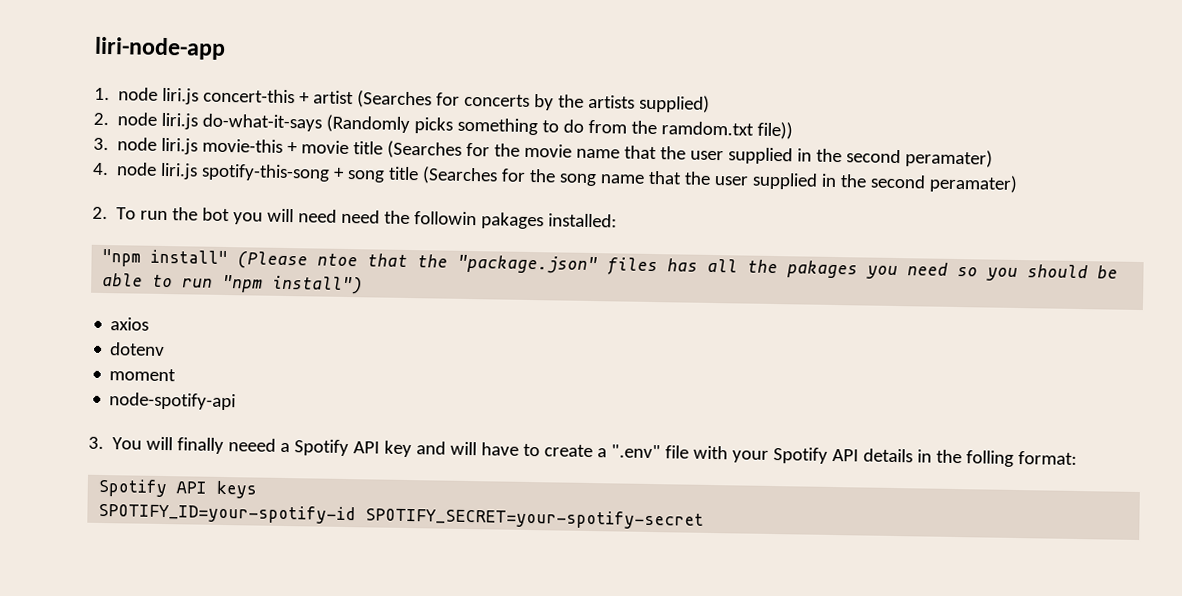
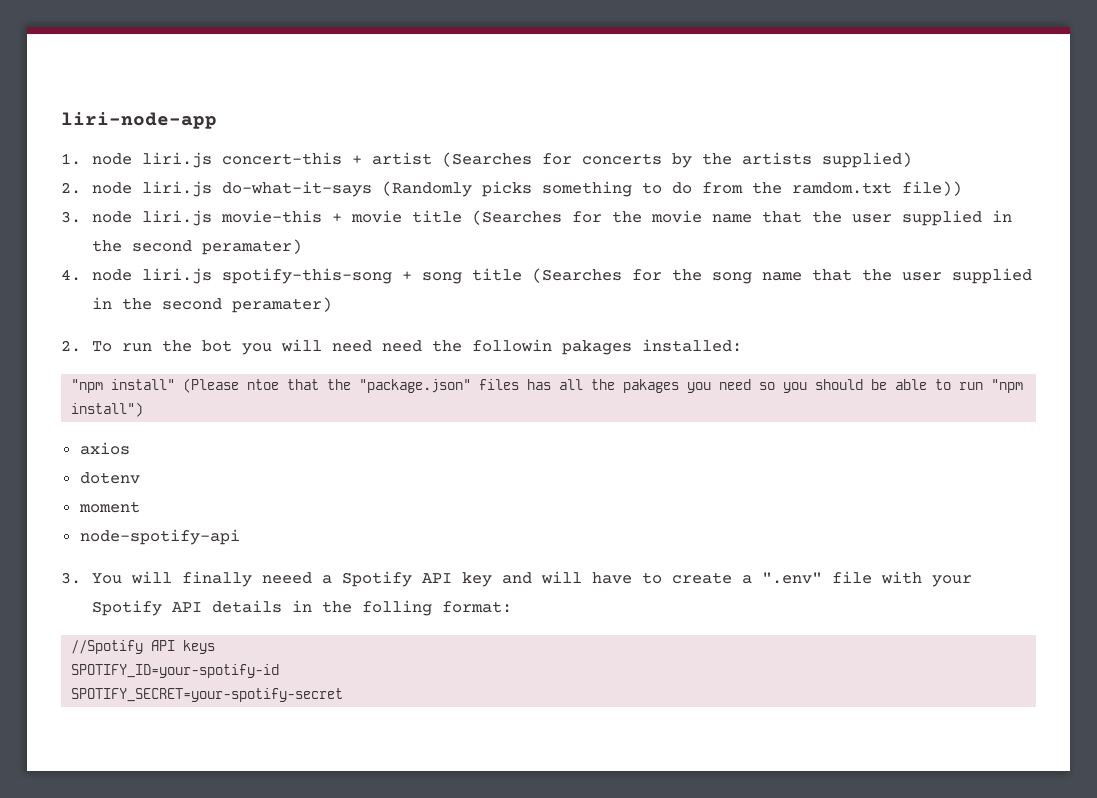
[98,478,168,498] Spotify -> [71,640,144,654] //Spotify
(357, 513) none -> (280, 671) //

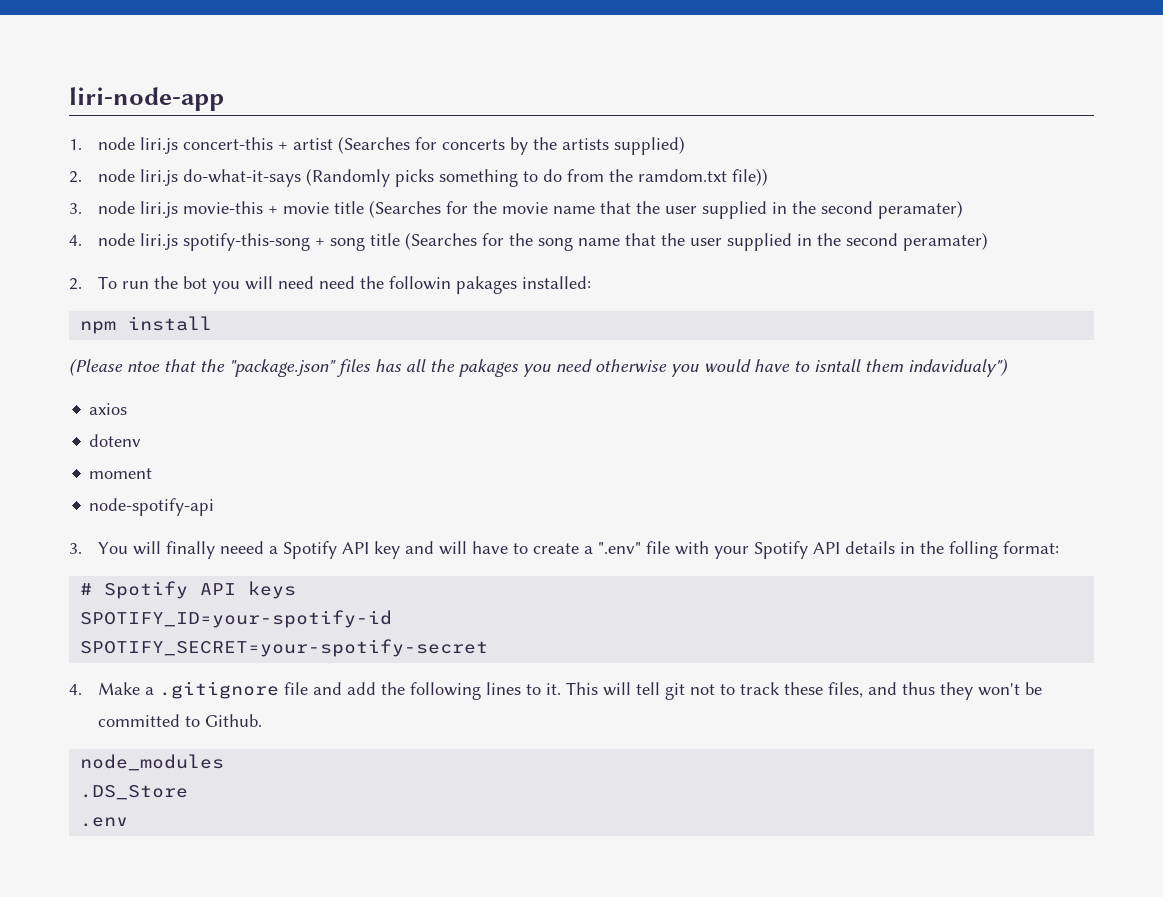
[71,379,176,393] "npm install" -> [80,316,213,334] npm install //
[759,379,1024,393] [71,402,144,417] so you should be able to run "npm install") -> [595,358,1008,377] otherwise you would have to isntall them indavidualy")
[71,640,144,654] //Spotify -> [80,581,189,599] # Spotify
(344, 695) none -> [69,681,1042,700] [97,714,262,727] [80,754,225,771] [80,785,189,800] [80,817,129,827] // 4. Make a .gitignore file and add the following lines to it. This will tell git not to track these files, and thus they won't be committed to Github. // node_modules // .DS_Store // .env

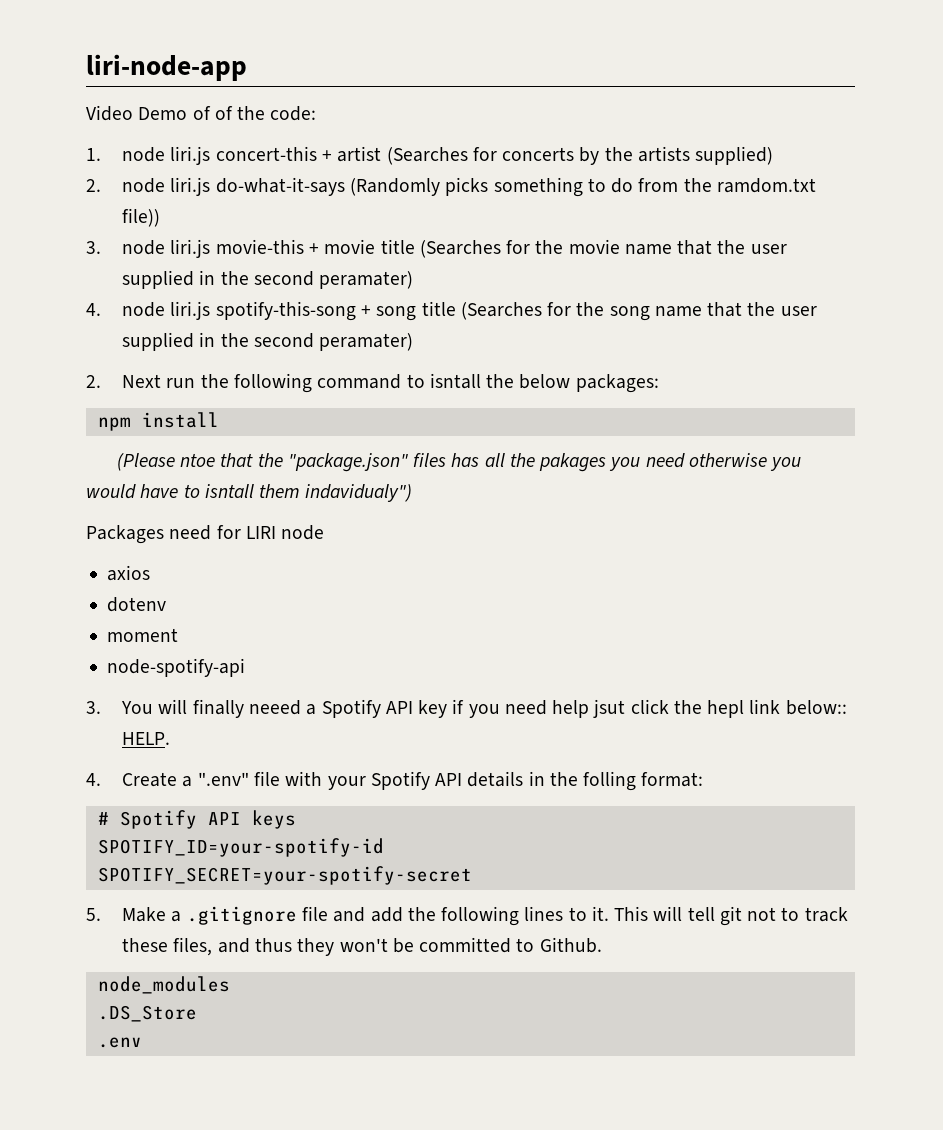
(224, 99) none -> [86,105,317,121] // Video Demo of of the code:
[97,276,117,289] To -> [122,374,162,388] Next
[182,276,591,294] bot you will need need the followin pakages installed: -> [234,373,659,393] following command to isntall the below packages:
(1008, 367) none -> [86,525,325,544] // Packages need for LIRI node
[404,541,579,555] and will have to create -> [452,699,847,718] [122,732,171,745] [86,772,178,787] if you need help jsut click the hepl link below:: HELP. // 4. Create
[69,684,82,695] 4. -> [86,908,101,921] 5.

